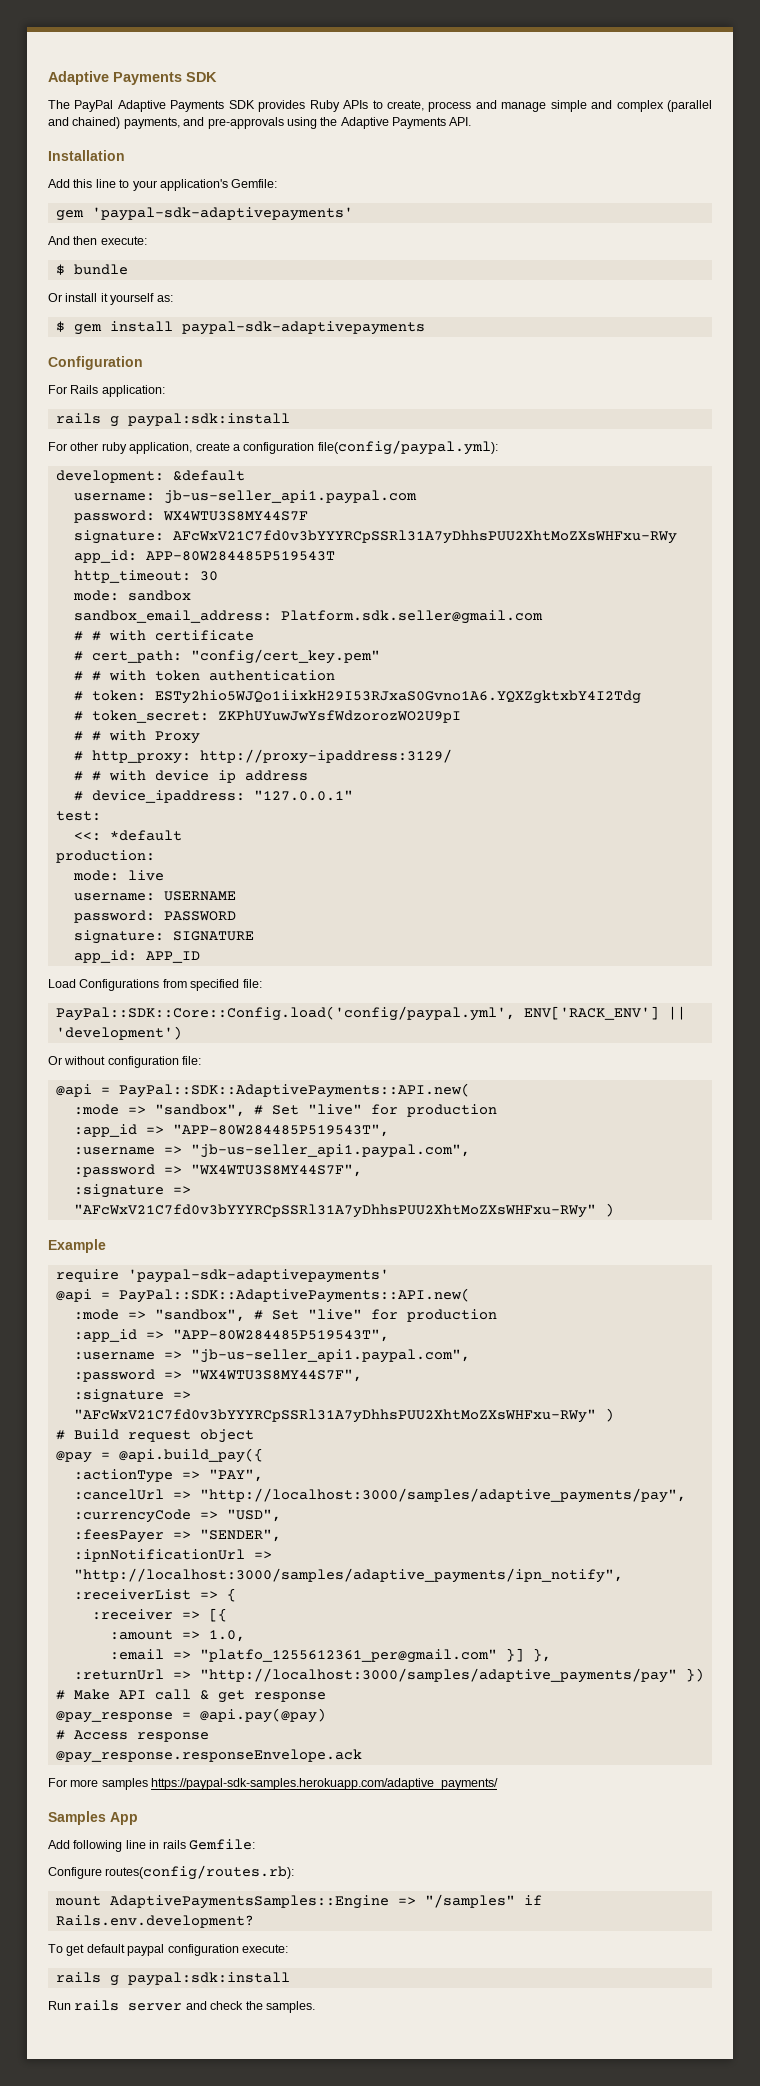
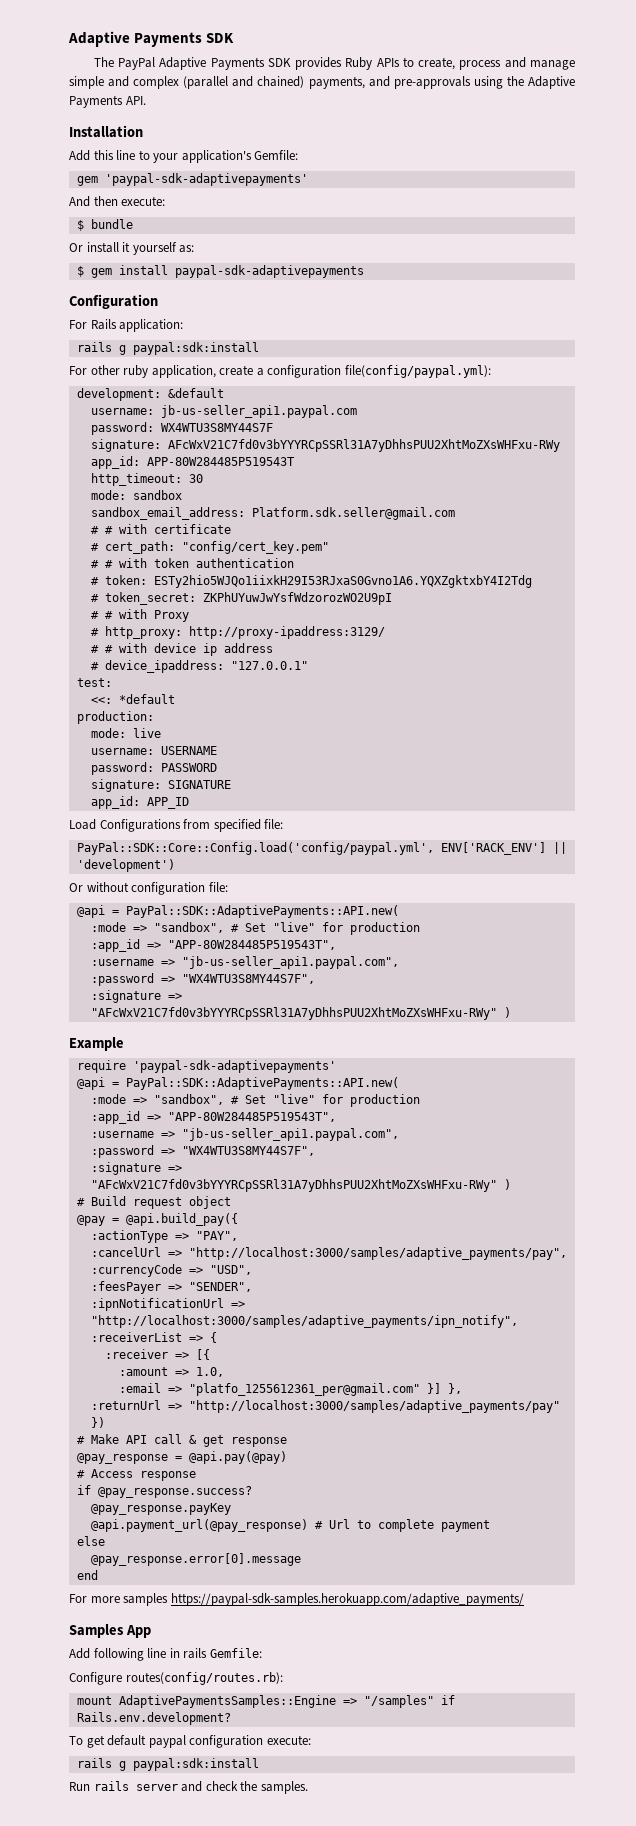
[55,1749,362,1763] @pay_response.responseEnvelope.ack -> [76,1485,252,1498] [90,1503,231,1515] [90,1519,490,1532] [76,1536,105,1546] [90,1553,301,1566] [76,1570,98,1580] if @pay_response.success? // @pay_response.payKey // @api.payment_url(@pay_response) # Url to complete payment // else // @pay_response.error[0].message // end

